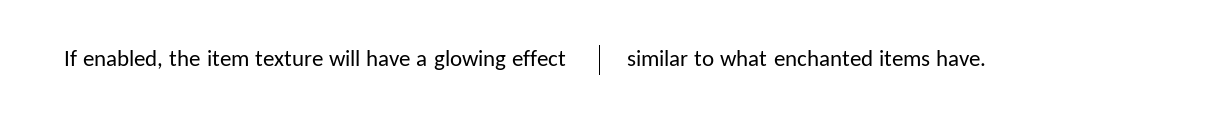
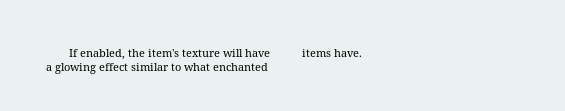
[206,50,249,66] item -> [148,49,180,57] item's

